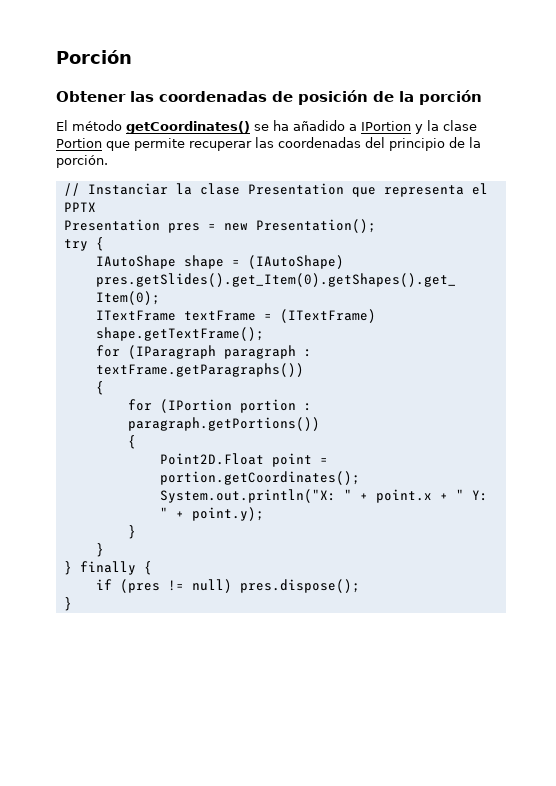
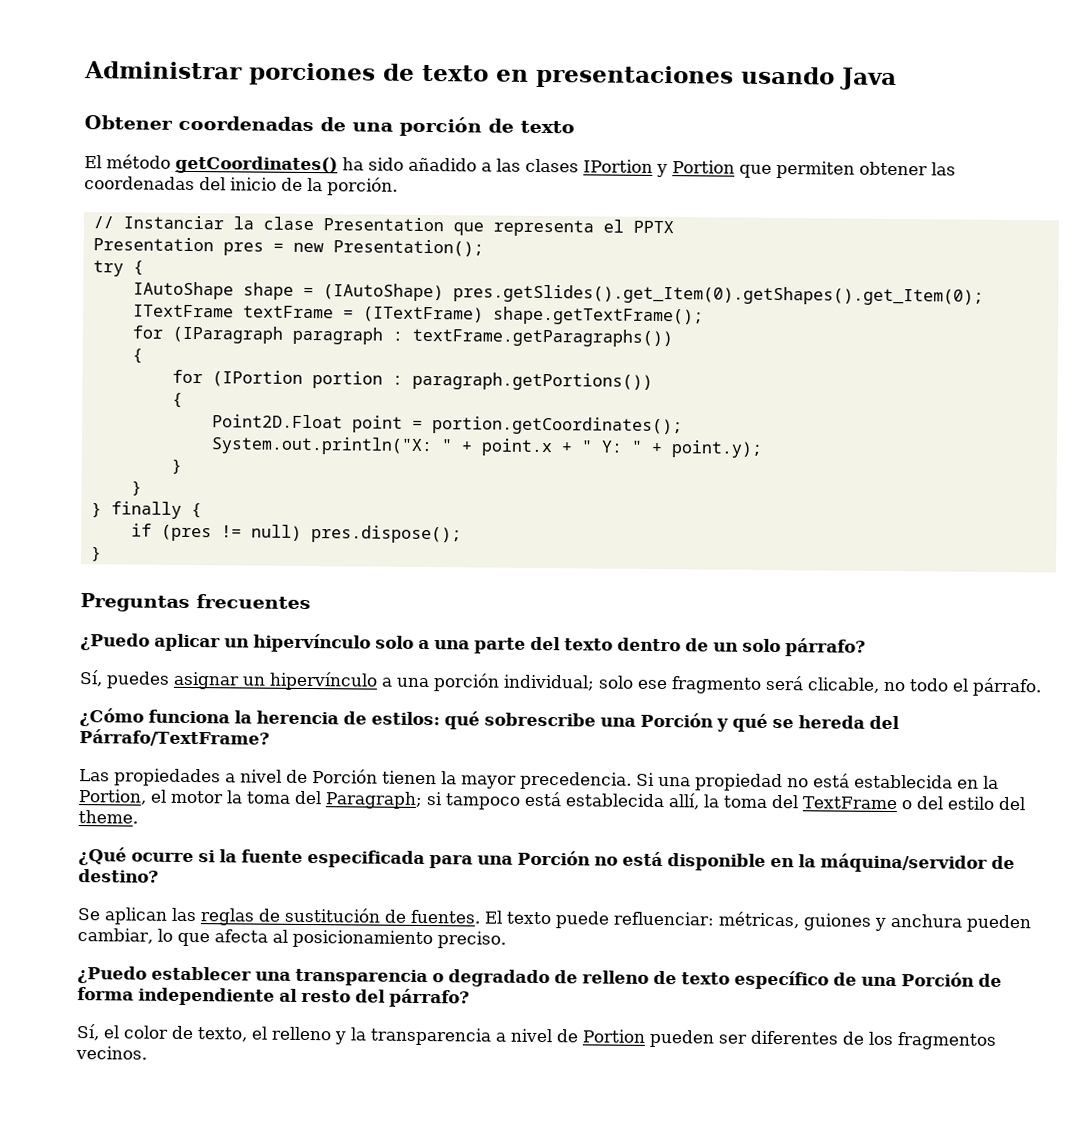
[56,50,132,64] Porción -> [84,61,897,91] Administrar porciones de texto en presentaciones usando Java
[130,91,154,102] las -> (173, 122) none
[298,90,482,105] posición de la porción -> [352,116,575,137] una porción de texto
[254,120,477,134] [56,138,252,151] se ha añadido a IPortion y la clase Portion que permite recuperar -> [342,157,928,179] ha sido añadido a las clases IPortion y Portion que permiten obtener
[389,138,445,151] principio -> [230,177,277,191] inicio
(72, 604) none -> [80,593,311,612] [80,633,866,657] [79,670,1042,697] [79,708,900,732] [79,729,270,747] [79,768,999,792] [78,789,1026,811] [78,810,138,824] [78,847,1015,873] [78,869,159,883] [77,907,1031,933] [77,928,506,949] [77,966,1002,990] [77,987,470,1008] [76,1024,996,1050] [75,1046,147,1060] // Preguntas frecuentes // ¿Puedo aplicar un hipervínculo solo a una parte del texto dentro de un solo párrafo? // Sí, puedes asignar un hipervínculo a una porción individual; solo ese fragmento será clicable, no todo el párrafo. // ¿Cómo funciona la herencia de estilos: qué sobrescribe una Porción y qué se hereda del Párrafo/TextFrame? // Las propiedades a nivel de Porción tienen la mayor precedencia. Si una propiedad no está establecida en la Portion, el motor la toma del Paragraph; si tampoco está establecida allí, la toma del TextFrame o del estilo del theme. // ¿Qué ocurre si la fuente especificada para una Porción no está disponible en la máquina/servidor de destino? // Se aplican las reglas de sustitución de fuentes. El texto puede refluenciar: métricas, guiones y anchura pueden cambiar, lo que afecta al posicionamiento preciso. // ¿Puedo establecer una transparencia o degradado de relleno de texto específico de una Porción de forma independiente al resto del párrafo? // Sí, el color de texto, el relleno y la transparencia a nivel de Portion pueden ser diferentes de los fragmentos vecinos.

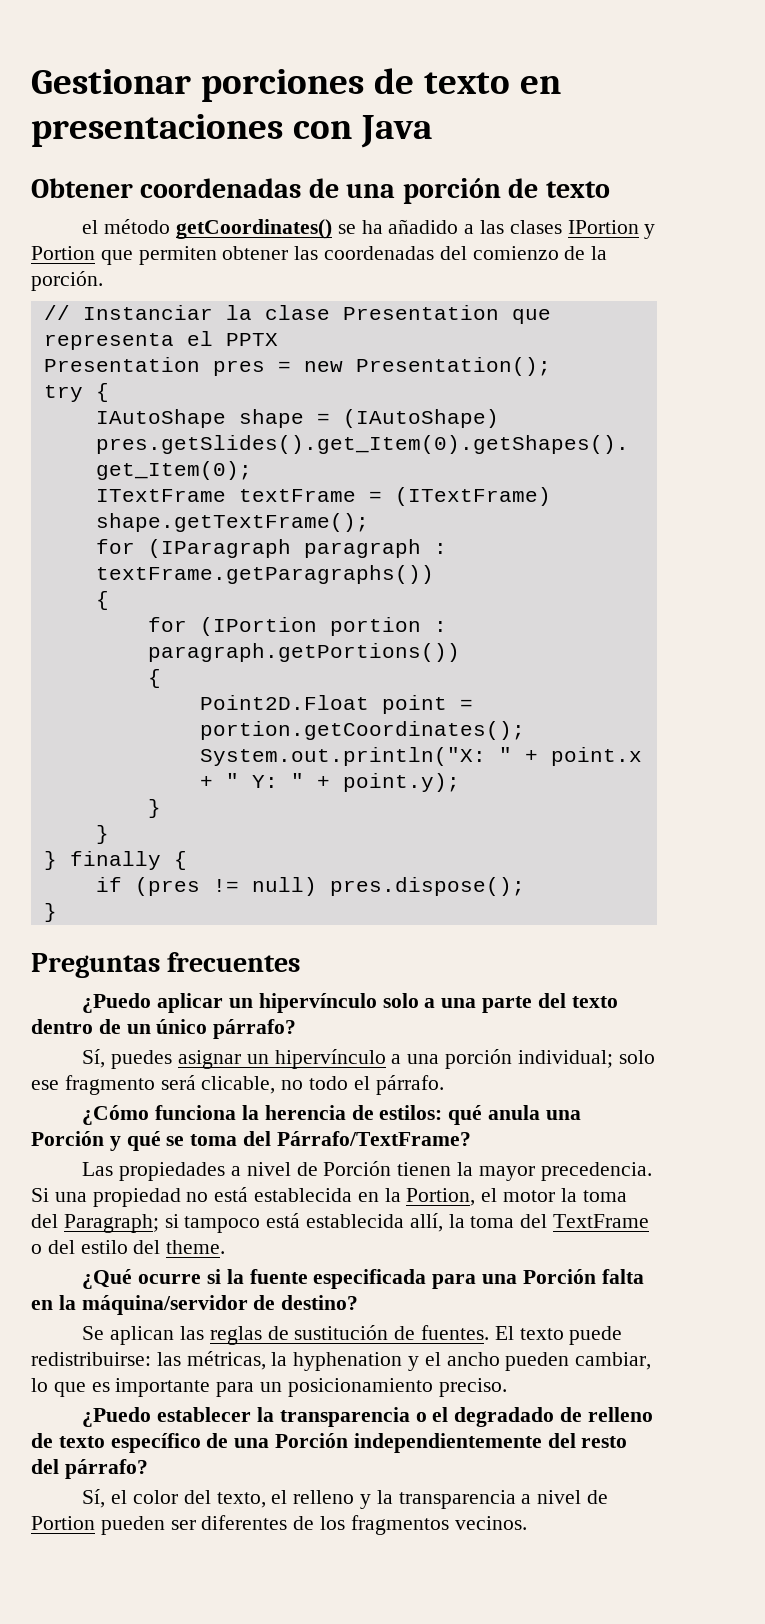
[84,61,243,80] Administrar -> [31,69,191,94] Gestionar
[741,66,835,85] usando -> [292,121,352,139] con
[84,155,102,169] El -> [82,220,99,234] el
[342,157,404,171] ha sido -> [337,220,383,234] se ha
[230,177,277,191] inicio -> [472,246,559,260] comienzo
[742,638,781,653] solo -> [156,1019,208,1034] único
[484,712,596,727] sobrescribe -> [487,1105,540,1120] anula
[798,715,865,729] hereda -> [190,1134,238,1146] toma
[594,851,766,871] no está disponible -> [601,1269,644,1284] falta
[613,911,1031,933] [77,928,288,947] refluenciar: métricas, guiones y anchura pueden cambiar, lo que afecta al -> [31,1351,652,1371] [31,1378,283,1397] redistribuirse: las métricas, la hyphenation y el ancho pueden cambiar, lo que es importante para un
[255,971,291,981] una -> [256,1407,274,1422] la
(444, 978) none -> [432,1407,449,1422] el
[978,973,1002,987] [77,987,298,1006] de forma independiente al -> [353,1433,576,1453] independientemente del
[171,1025,194,1040] de -> [183,1490,211,1504] del

